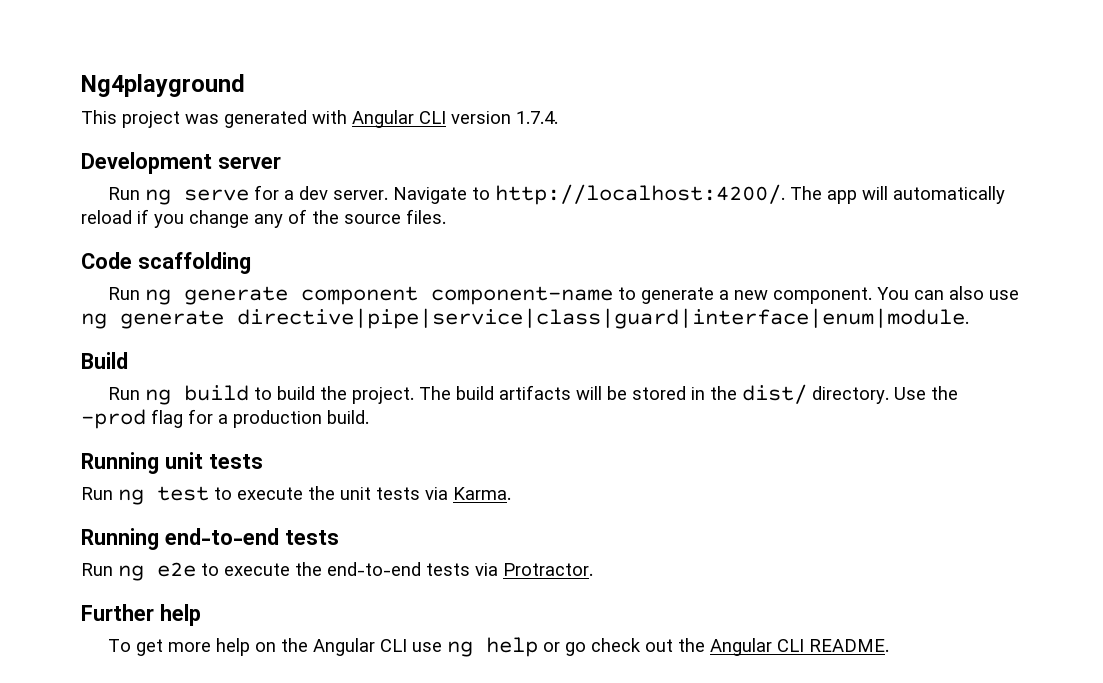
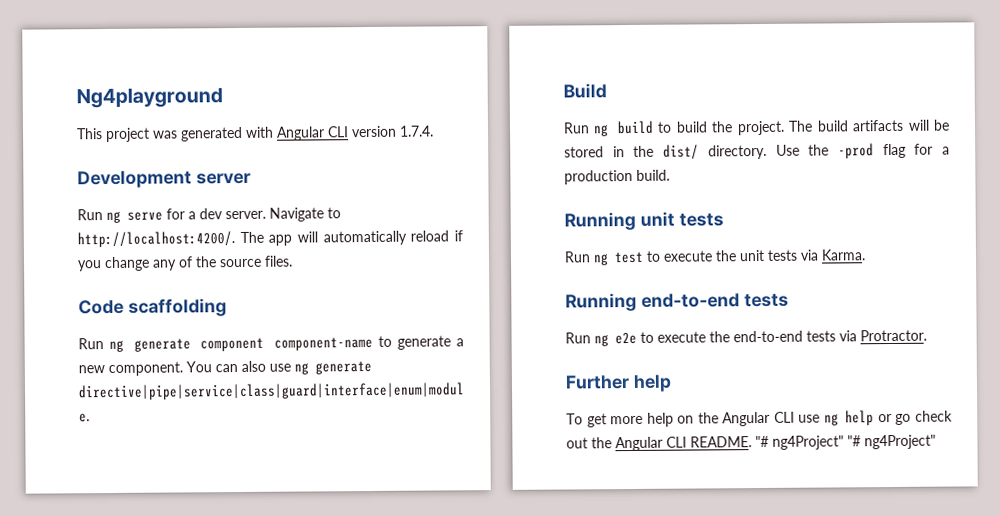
(889, 645) none -> [755,434,936,450] "# ng4Project" "# ng4Project"

